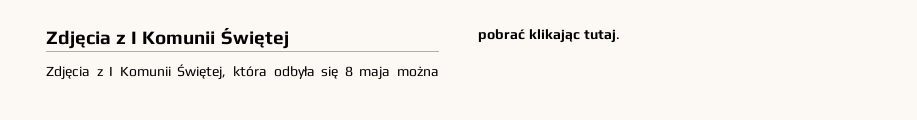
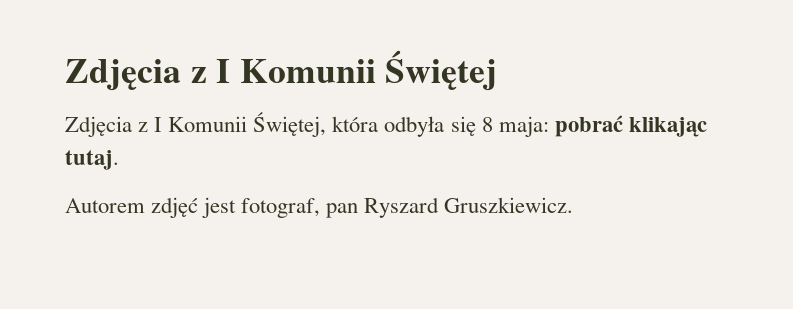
[359,66,440,80] maja można -> [498,116,549,137] maja:
(620, 36) none -> [65,197,574,218] // Autorem zdjęć jest fotograf, pan Ryszard Gruszkiewicz.

